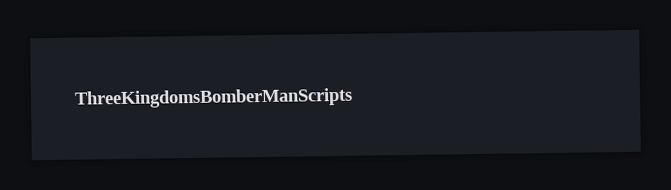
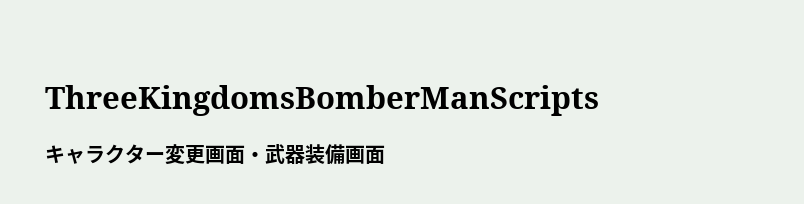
(353, 98) none -> [45,144,385,165] // キャラクター変更画面・武器装備画面

